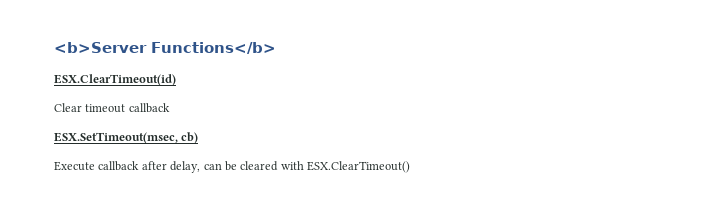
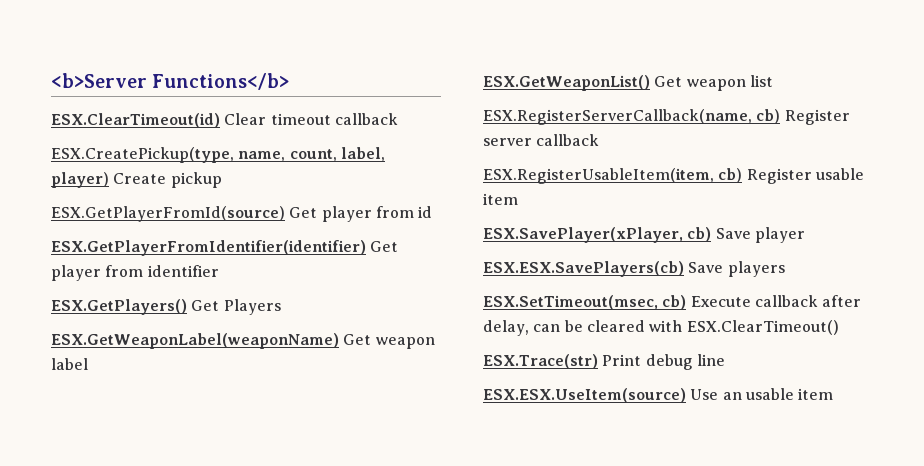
(176, 80) // -> (220, 120) none
(170, 108) none -> [51,147,385,163] [51,172,222,188] [51,206,433,222] [51,240,399,256] [51,265,219,281] [51,299,281,315] [51,333,435,349] [51,358,88,370] [483,75,773,91] [483,109,850,125] [483,134,600,146] [483,168,864,184] [483,193,518,205] [483,227,805,243] [483,261,785,277] // ESX.CreatePickup(type, name, count, label, player) Create pickup // ESX.GetPlayerFromId(source) Get player from id // ESX.GetPlayerFromIdentifier(identifier) Get player from identifier // ESX.GetPlayers() Get Players // ESX.GetWeaponLabel(weaponName) Get weapon label // ESX.GetWeaponList() Get weapon list // ESX.RegisterServerCallback(name, cb) Register server callback // ESX.RegisterUsableItem(item, cb) Register usable item // ESX.SavePlayer(xPlayer, cb) Save player // ESX.ESX.SavePlayers(cb) Save players
(199, 138) // -> (687, 302) none
(410, 167) none -> [483,354,725,370] [483,388,834,403] // ESX.Trace(str) Print debug line // ESX.ESX.UseItem(source) Use an usable item

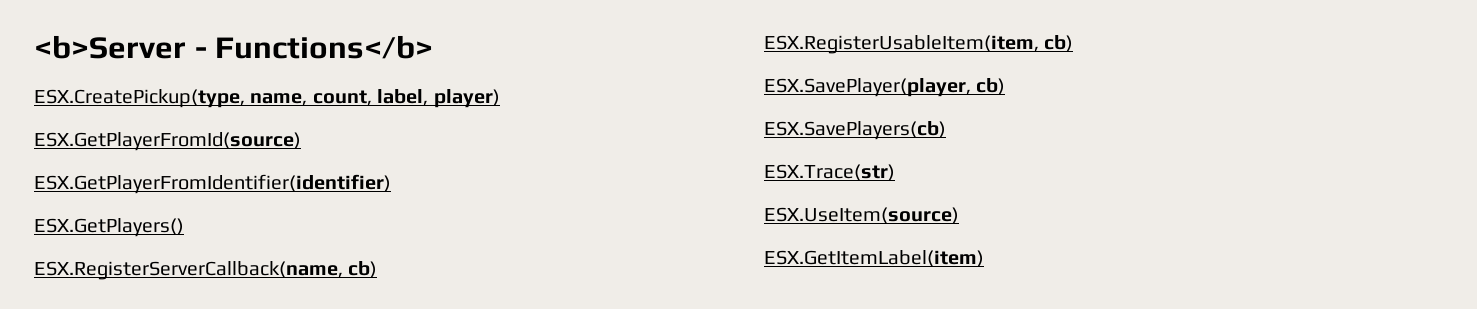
(147, 80) none -> [194,47,207,58] -
[51,113,398,128] // ESX.ClearTimeout(id) Clear timeout callback -> (434, 47) none
[113,172,222,188] Create pickup -> (500, 98) none
[289,206,433,222] [51,240,399,256] [51,265,219,281] [51,299,281,315] [51,333,435,349] [51,358,88,370] [483,75,773,91] Get player from id // ESX.GetPlayerFromIdentifier(identifier) Get player from identifier // ESX.GetPlayers() Get Players // ESX.GetWeaponLabel(weaponName) Get weapon label // ESX.GetWeaponList() Get weapon list -> [34,174,391,194] [34,218,184,237] // ESX.GetPlayerFromIdentifier(identifier) // ESX.GetPlayers()
[784,109,850,125] [483,134,600,146] Register server callback -> (378, 269) none
[746,168,864,184] [483,193,518,205] [483,227,805,243] [483,261,785,277] [483,295,862,310] [483,320,839,336] [483,354,725,370] [483,388,834,403] Register usable item // ESX.SavePlayer(xPlayer, cb) Save player // ESX.ESX.SavePlayers(cb) Save players // ESX.SetTimeout(msec, cb) Execute callback after delay, can be cleared with ESX.ClearTimeout() // ESX.Trace(str) Print debug line // ESX.ESX.UseItem(source) Use an usable item -> [764,78,1006,97] [764,121,946,140] [764,164,895,181] [764,207,959,224] [764,250,984,267] // ESX.SavePlayer(player, cb) // ESX.SavePlayers(cb) // ESX.Trace(str) // ESX.UseItem(source) // ESX.GetItemLabel(item)

